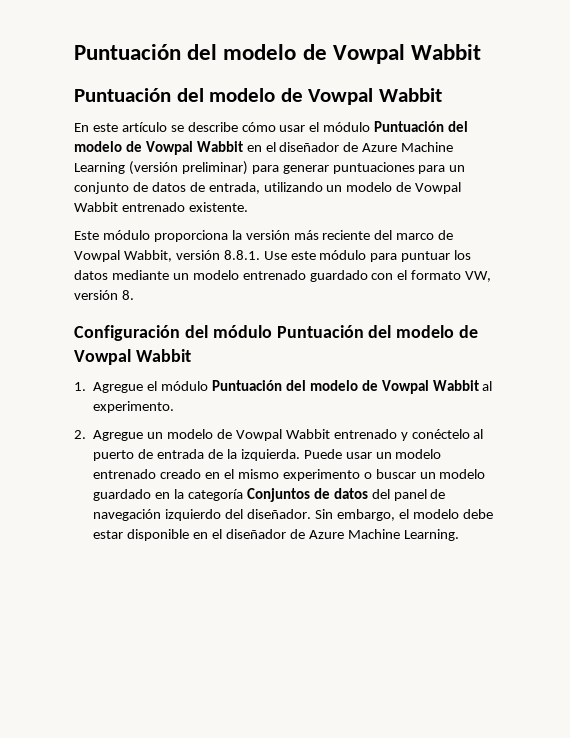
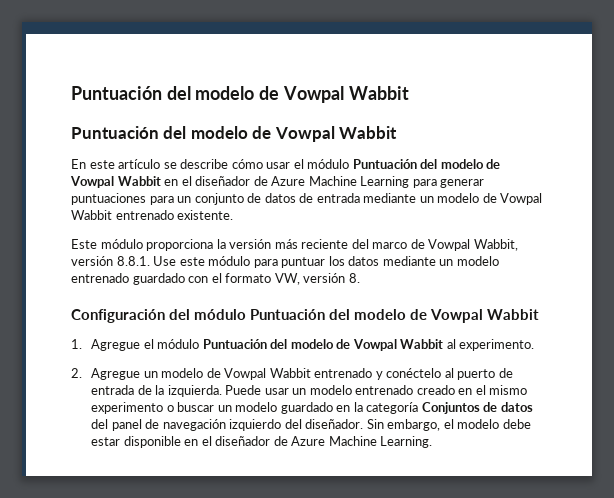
[128,161,248,175] (versión preliminar) -> (410, 182) none
[208,182,323,194] entrada, utilizando -> [316,193,417,203] entrada mediante

